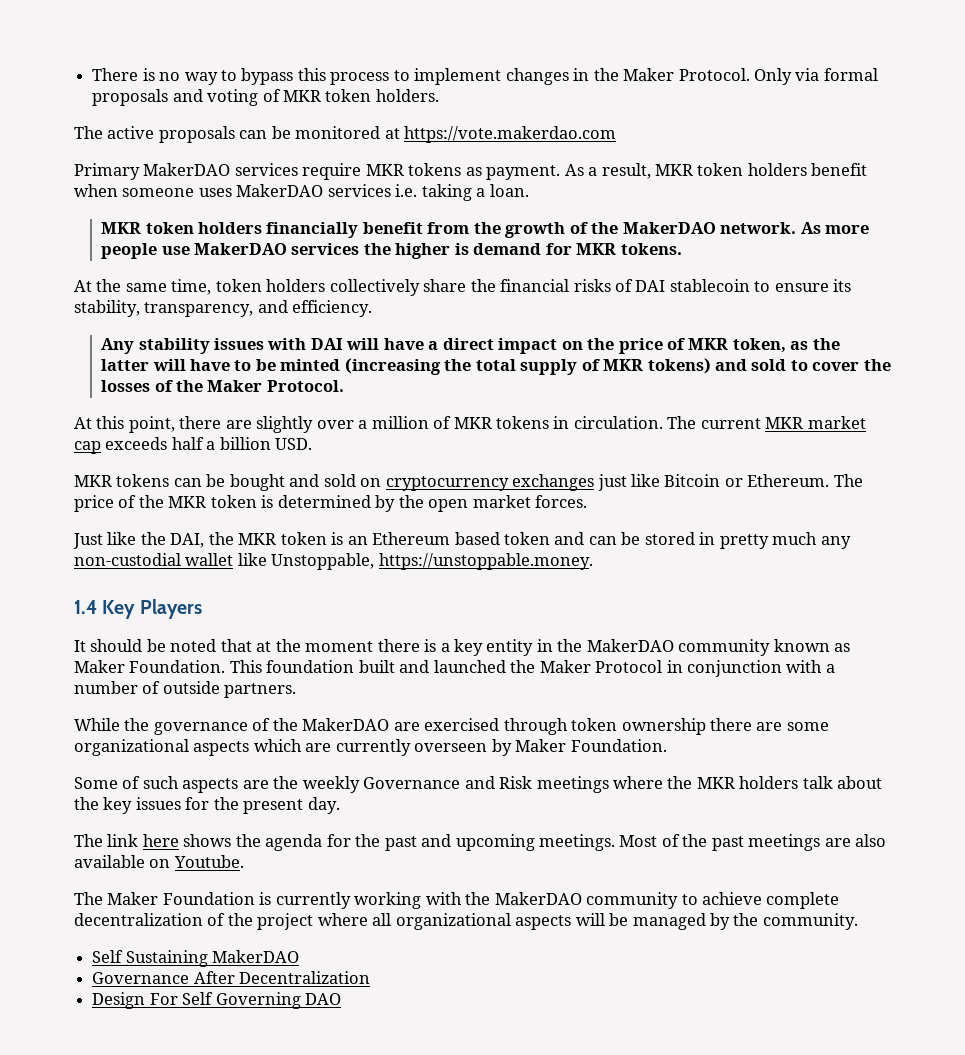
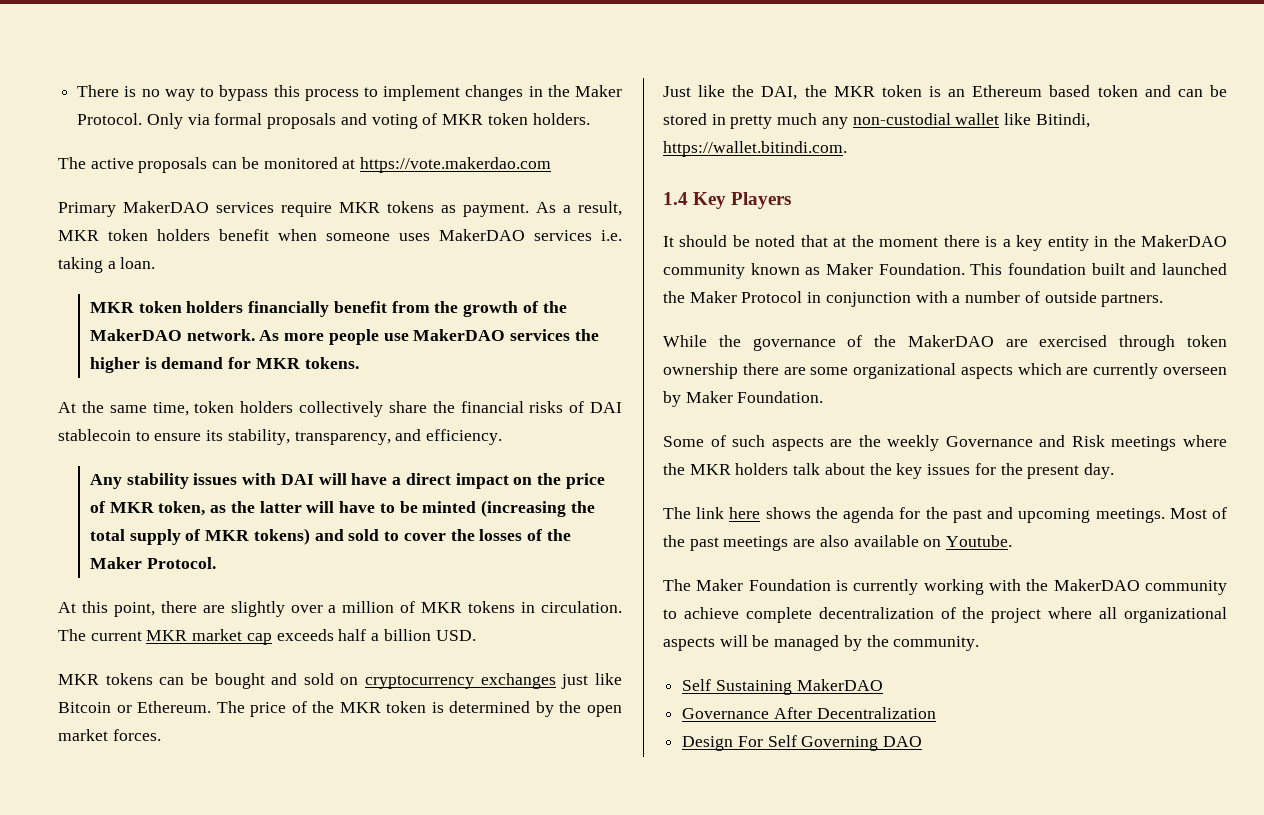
[271,553,593,570] Unstoppable, https://unstoppable.money. -> [1035,113,1090,128] [663,141,847,157] Bitindi, https://wallet.bitindi.com.

